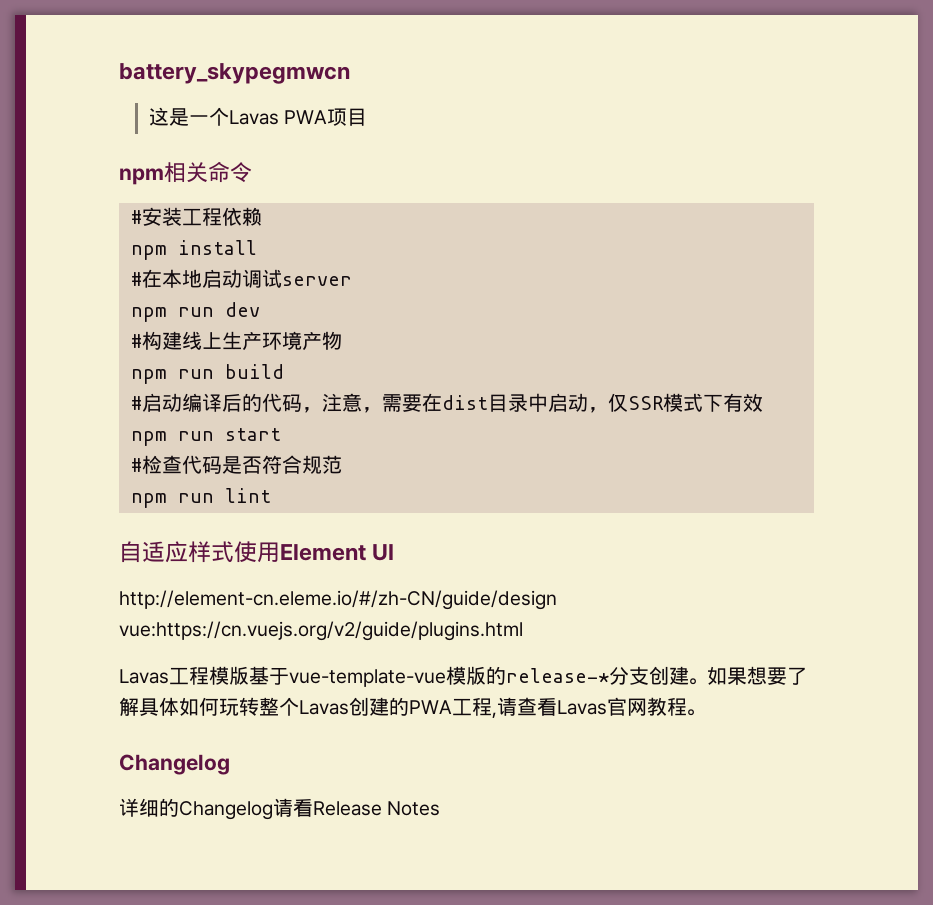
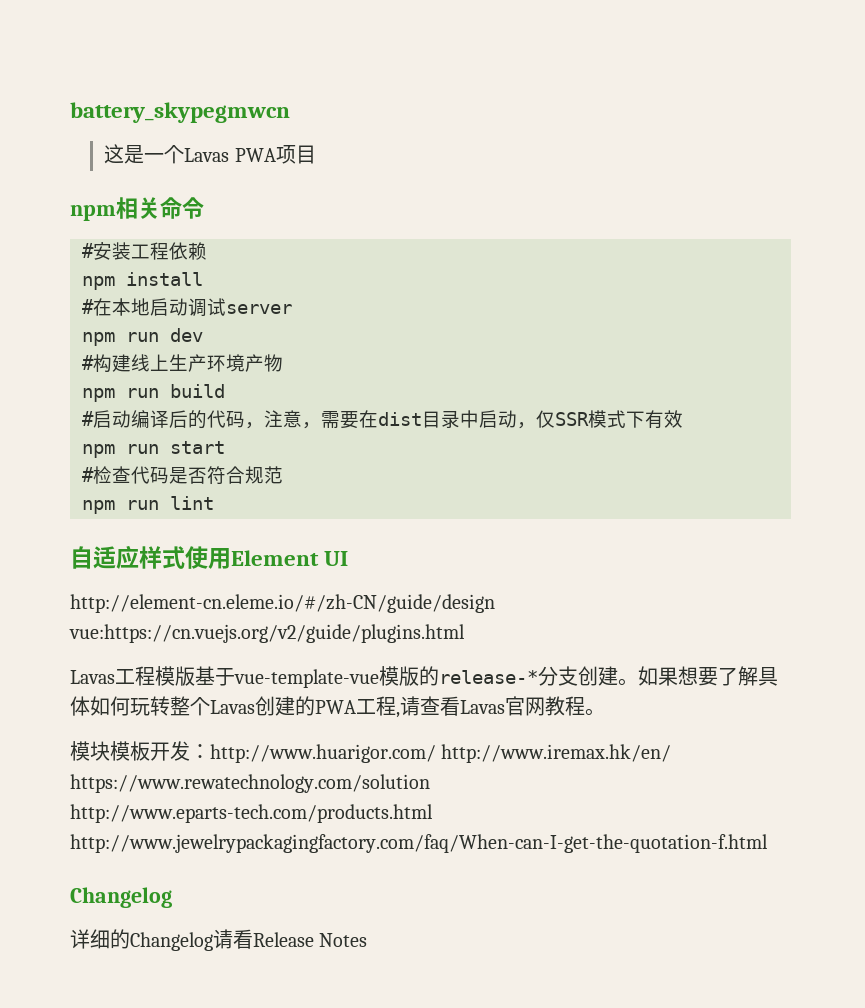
(705, 712) none -> [70,741,672,763] [70,774,430,793] [70,804,433,823] [70,834,768,853] // 模块模板开发：http://www.huarigor.com/ http://www.iremax.hk/en/ https://www.rewatechnology.com/solution http://www.eparts-tech.com/products.html http://www.jewelrypackagingfactory.com/faq/When-can-I-get-the-quotation-f.html

